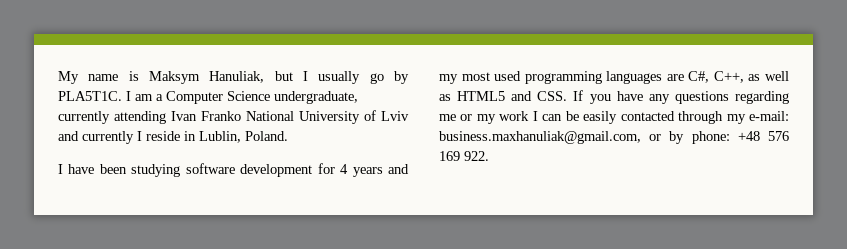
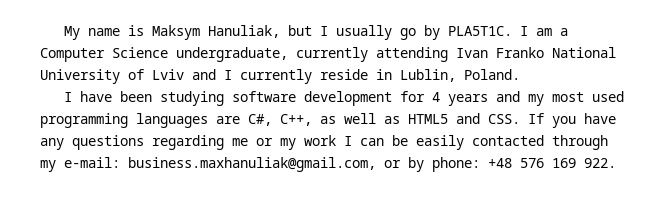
[82,131,142,144] currently I -> [224,69,312,84] I currently

